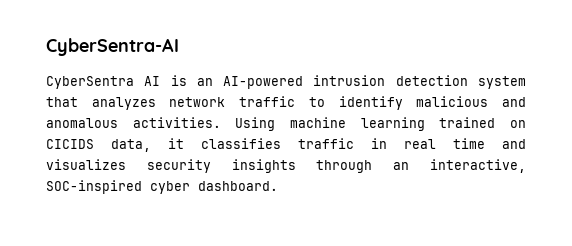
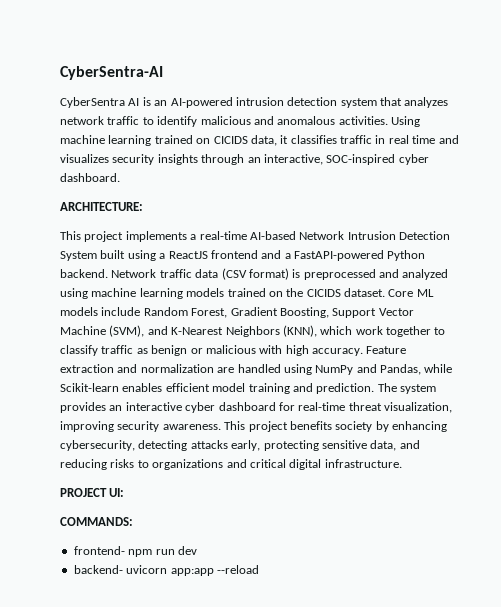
(278, 186) none -> [60,202,143,211] [60,231,450,242] [60,250,426,261] [60,268,449,280] [60,288,434,299] [60,307,414,318] [60,325,446,337] [60,345,407,356] [60,364,453,375] [60,383,436,394] [60,402,452,413] [60,421,447,432] [60,440,420,451] [60,459,402,470] [60,488,125,497] [60,517,133,526] [73,546,197,557] [73,565,259,576] // ARCHITECTURE: // This project implements a real-time AI-based Network Intrusion Detection System built using a ReactJS frontend and a FastAPI-powered Python backend. Network traffic data (CSV format) is preprocessed and analyzed using machine learning models trained on the CICIDS dataset. Core ML models include Random Forest, Gradient Boosting, Support Vector Machine (SVM), and K-Nearest Neighbors (KNN), which work together to classify traffic as benign or malicious with high accuracy. Feature extraction and normalization are handled using NumPy and Pandas, while Scikit-learn enables efficient model training and prediction. The system provides an interactive cyber dashboard for real-time threat visualization, improving security awareness. This project benefits society by enhancing cybersecurity, detecting attacks early, protecting sensitive data, and reducing risks to organizations and critical digital infrastructure. // PROJECT UI: // COMMANDS: // frontend- npm run dev // backend- uvicorn app:app --reload

